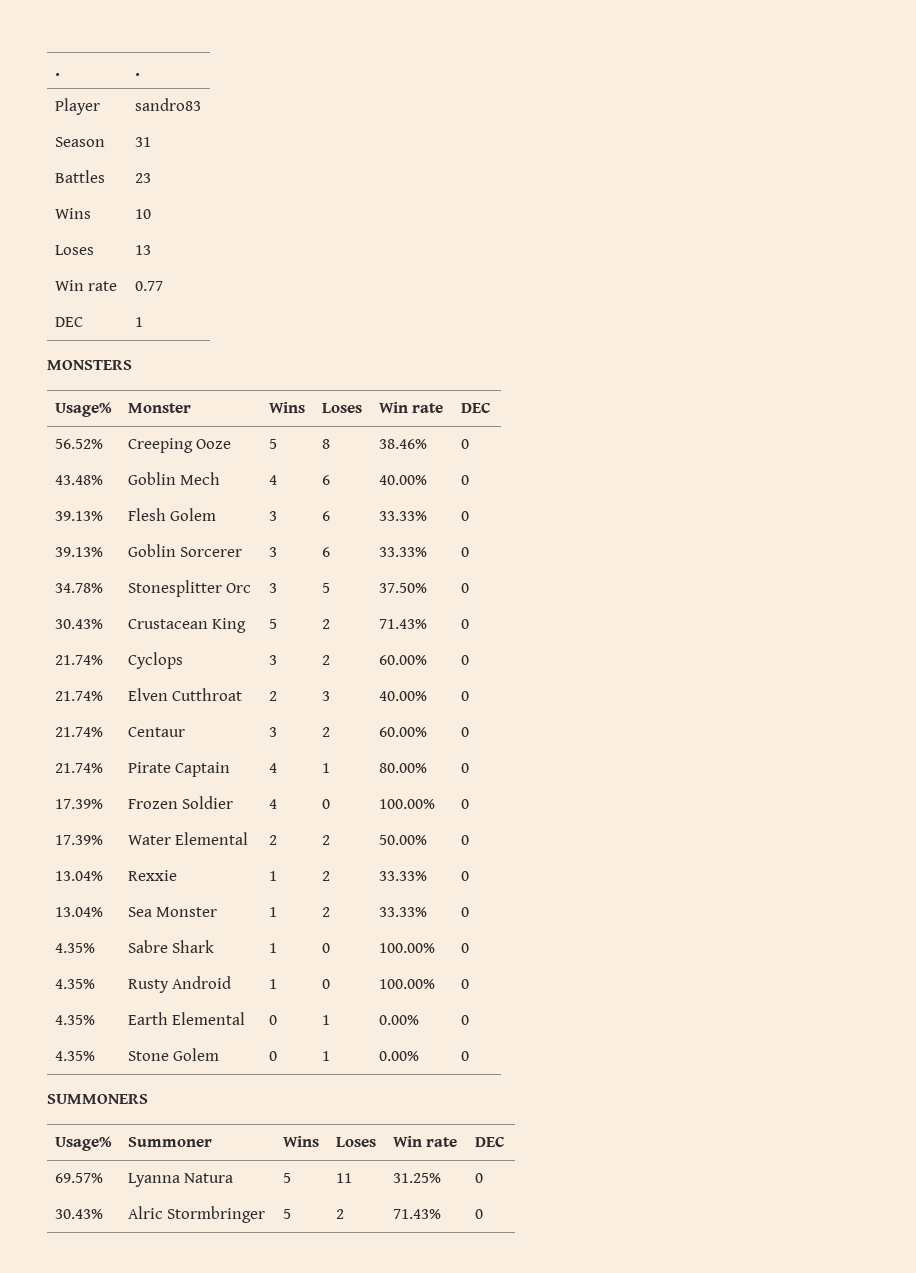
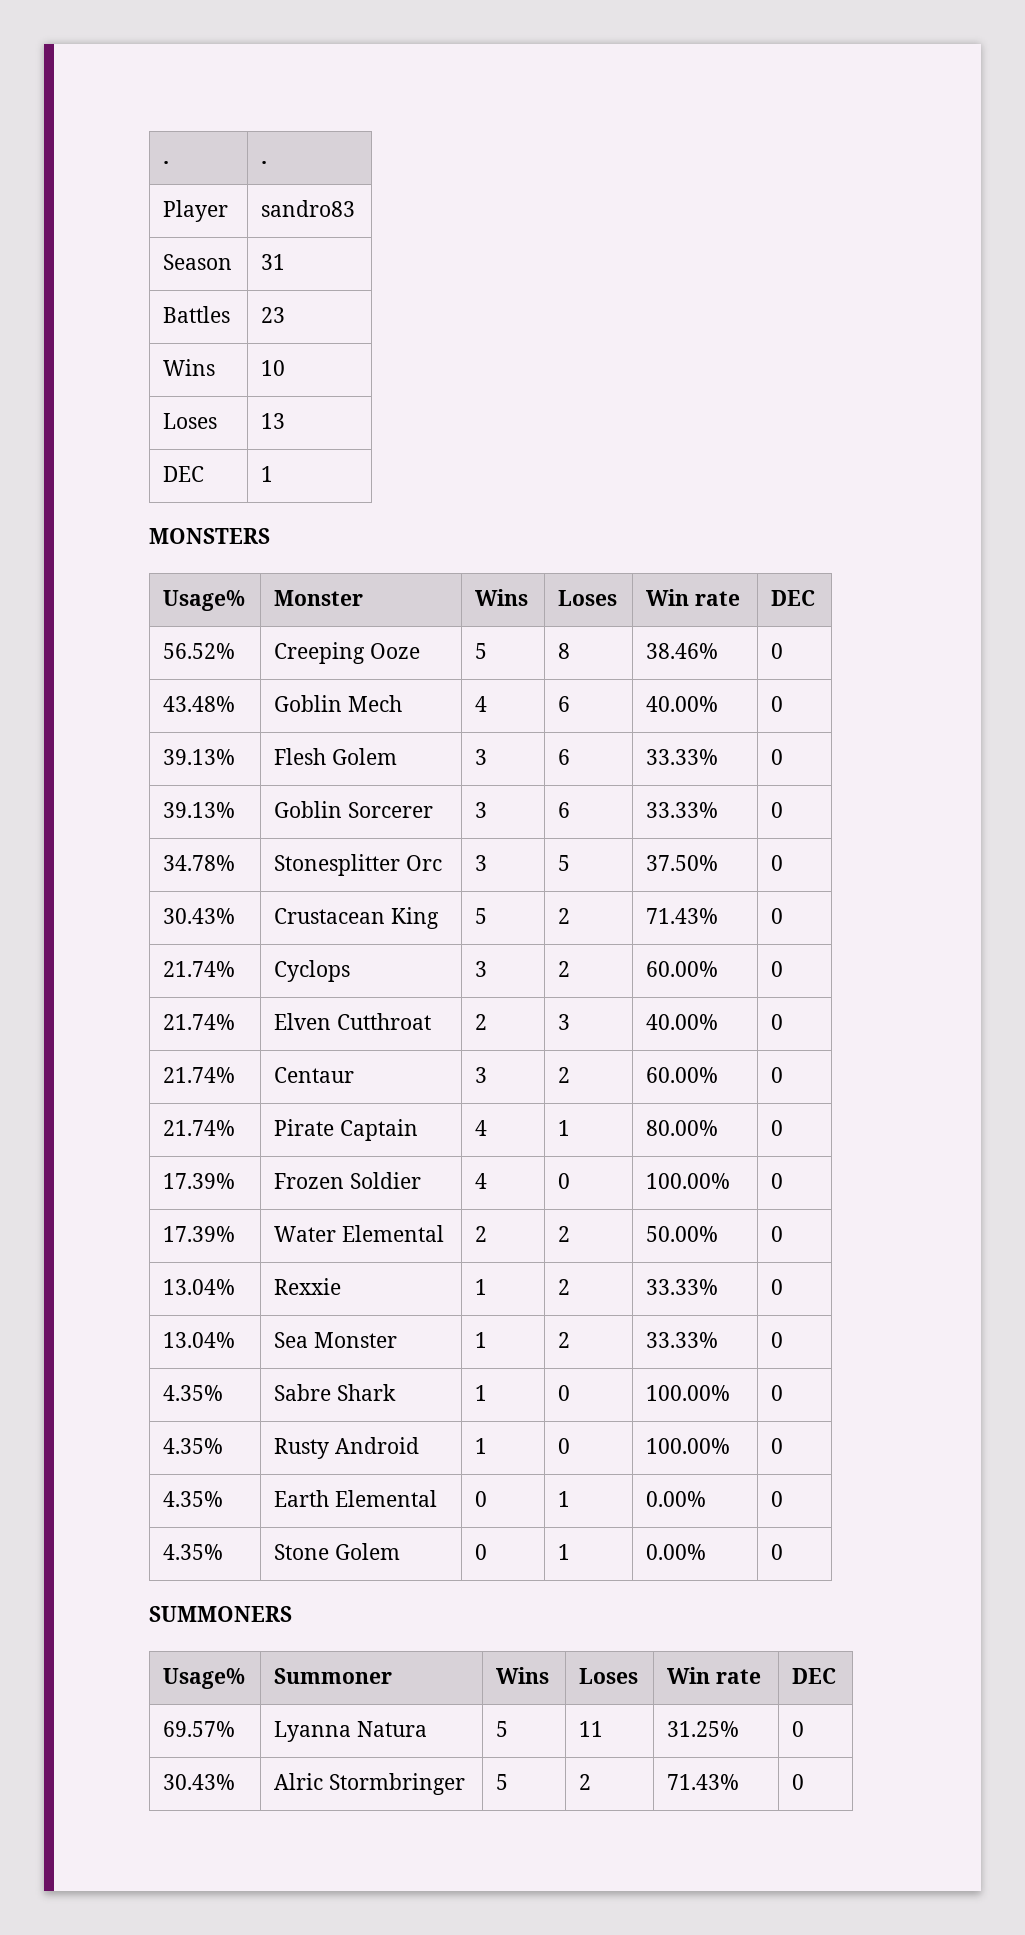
[54,280,118,291] [134,281,163,291] // Win rate | 0.77 -> (286, 421) none

